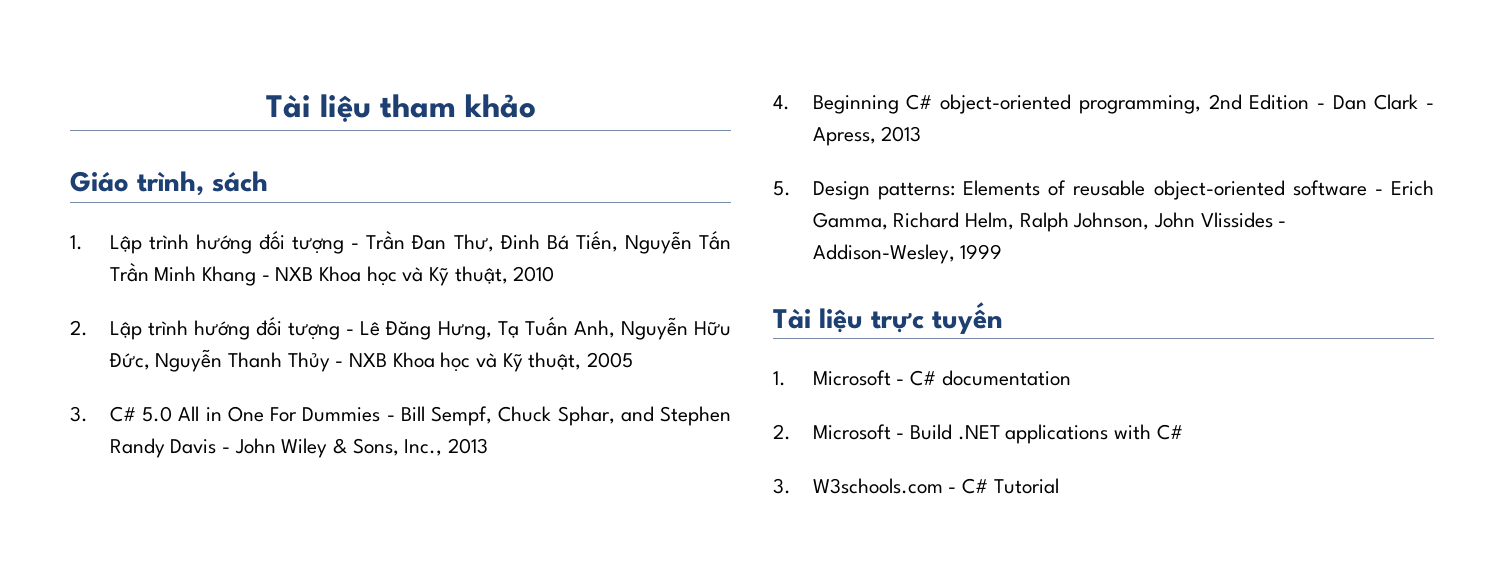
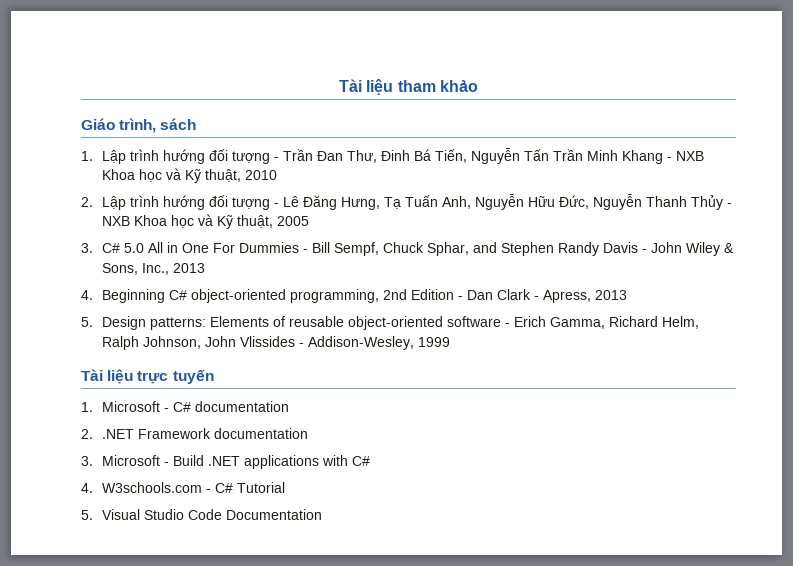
(791, 432) none -> [101,428,308,439] [81,456,93,466] .NET Framework documentation // 3.
[773,478,791,494] 3. -> [81,483,93,493] 4.
(1059, 486) none -> [81,509,322,520] // 5. Visual Studio Code Documentation

